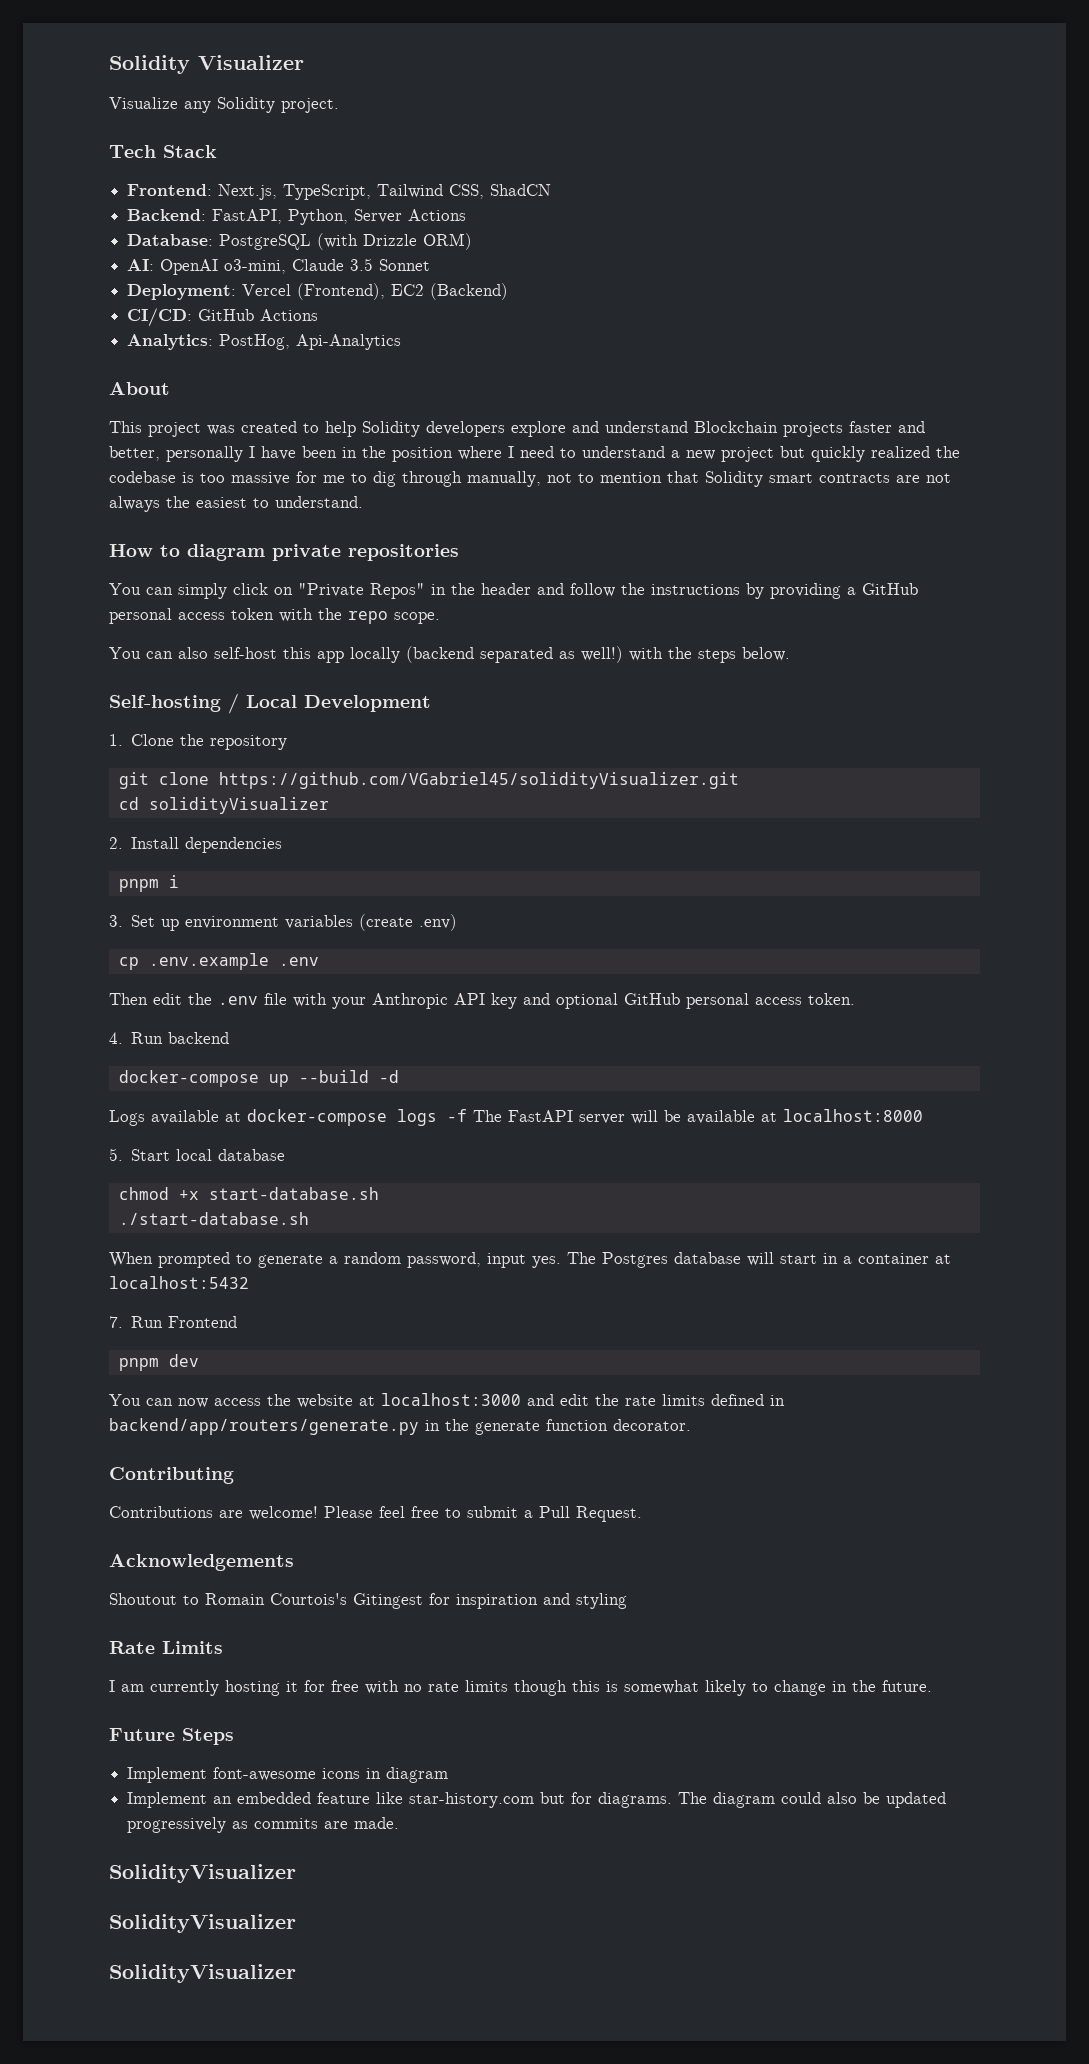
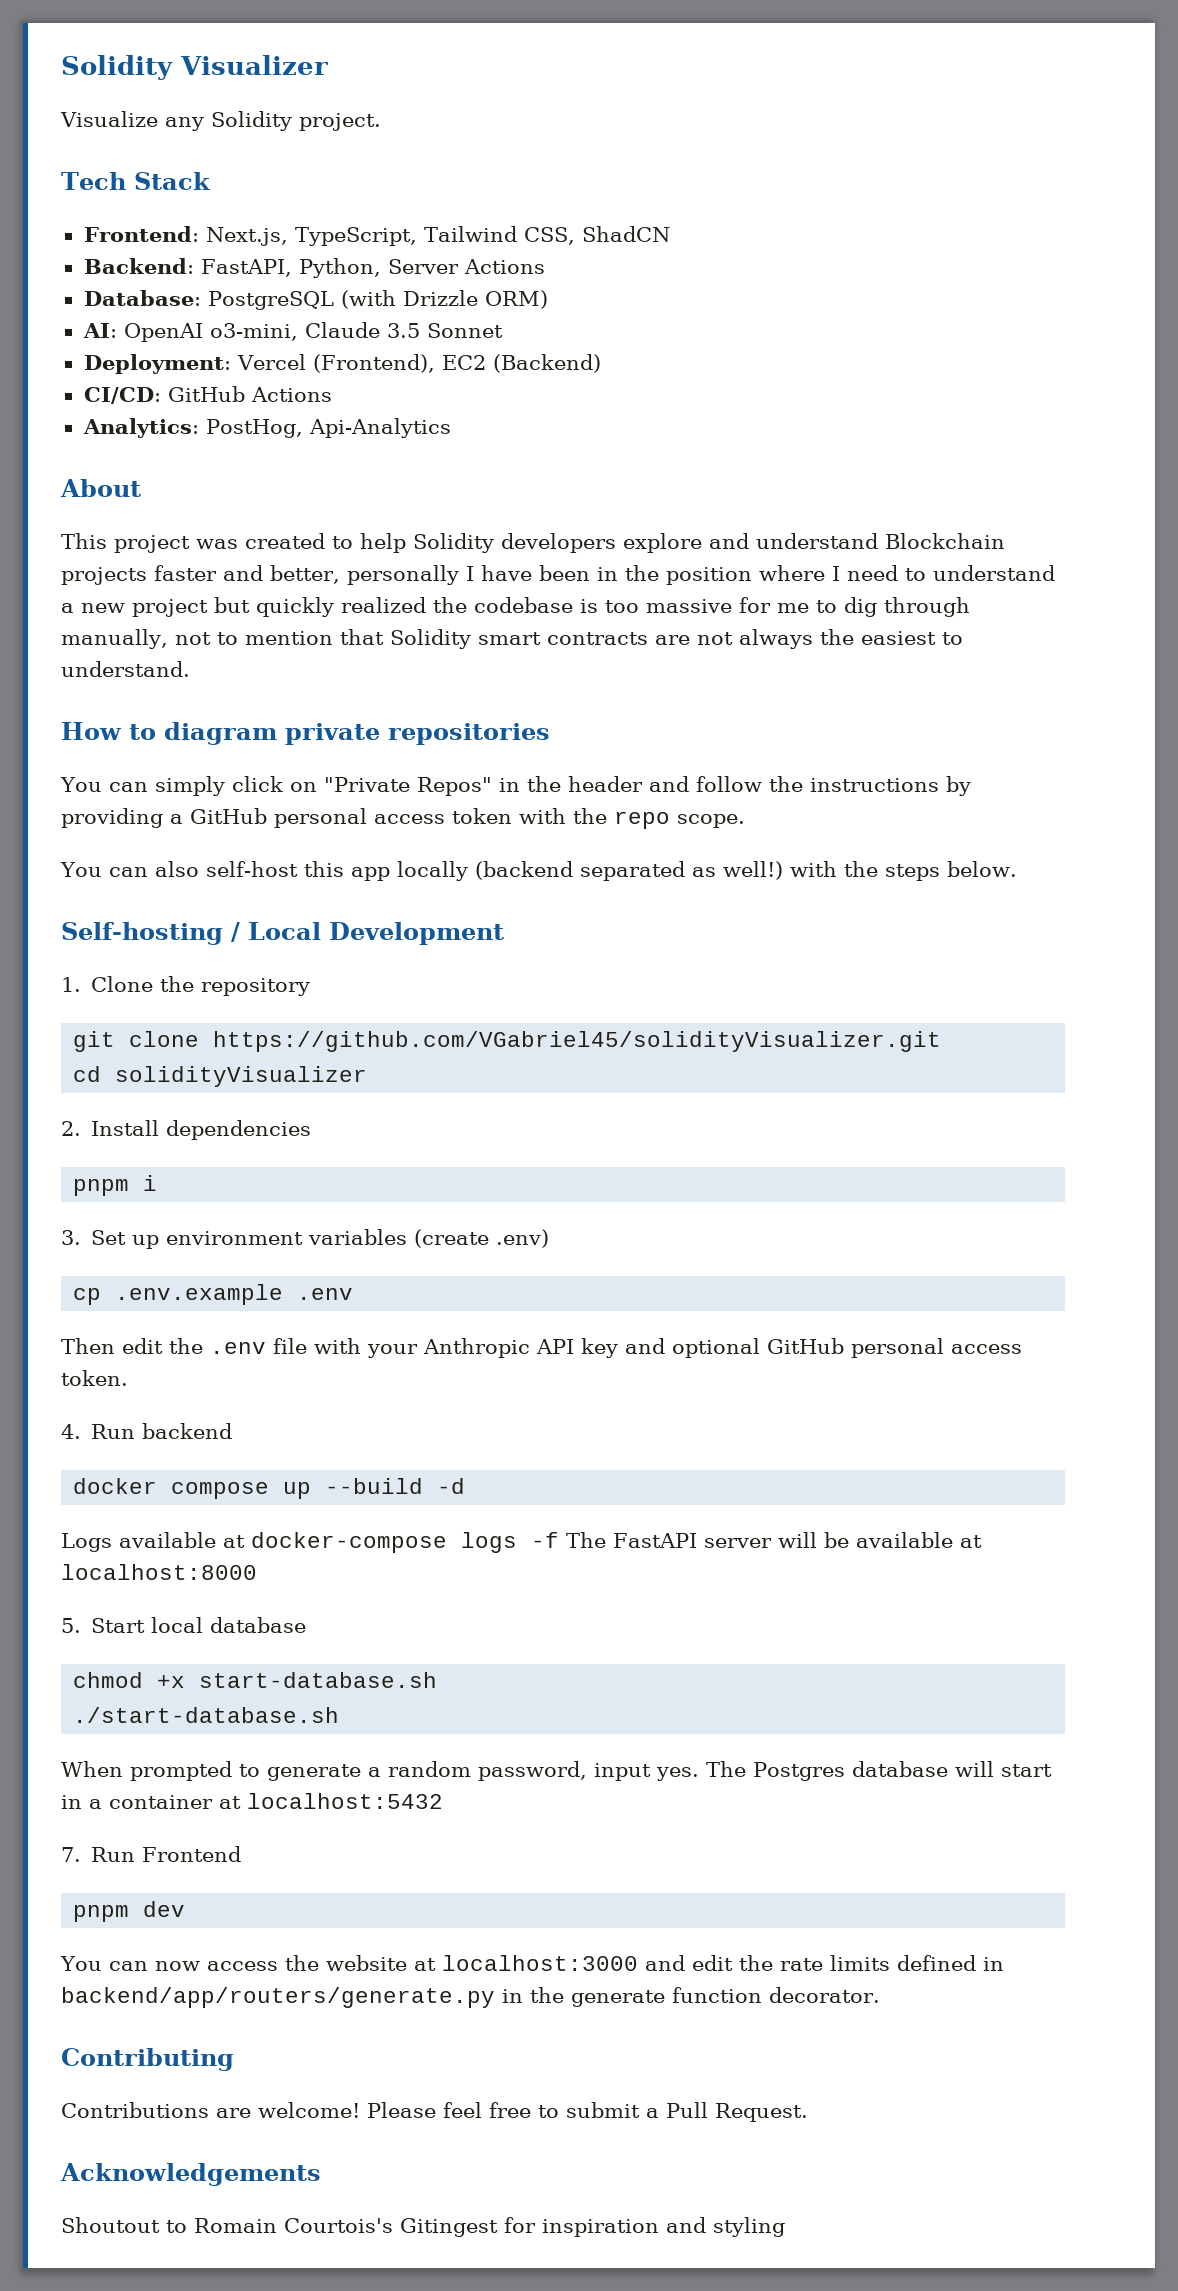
[118,1070,259,1087] docker-compose -> [73,1478,270,1499] docker compose
[109,1641,223,1654] [109,1680,932,1696] [109,1728,234,1745] [127,1767,449,1783] [127,1792,947,1808] [127,1817,400,1833] [109,1864,296,1883] [109,1914,296,1933] [109,1964,296,1983] // Rate Limits // I am currently hosting it for free with no rate limits though this is somewhat likely to change in the future. // Future Steps // Implement font-awesome icons in diagram // Implement an embedded feature like star-history.com but for diagrams. The diagram could also be updated progressively as commits are made. // SolidityVisualizer // SolidityVisualizer // SolidityVisualizer -> (785, 2227) none

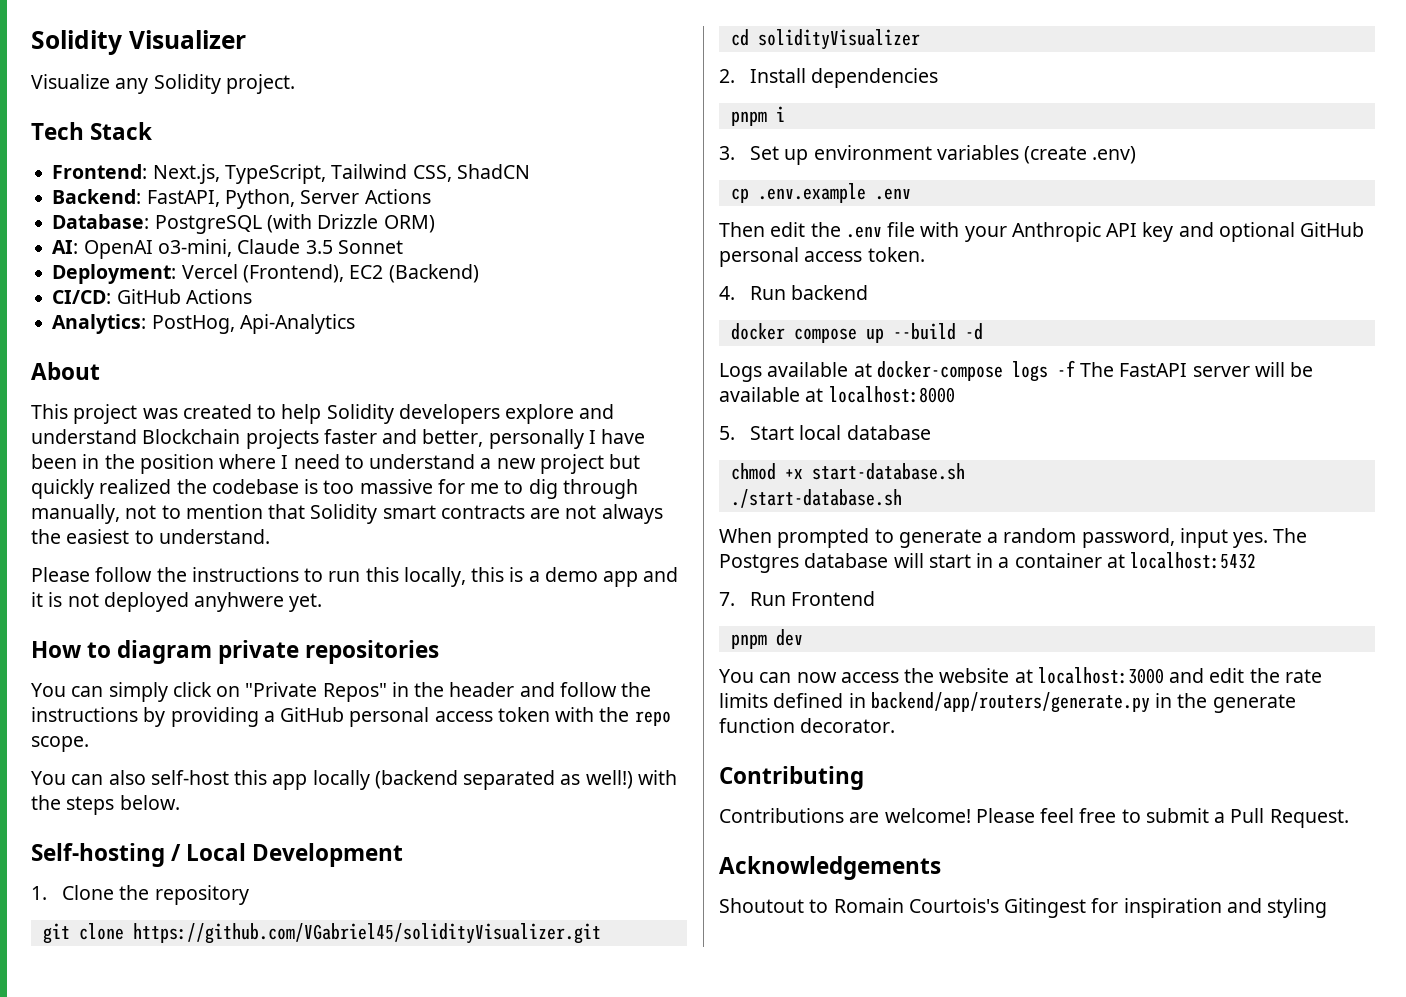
(190, 669) none -> [31,567,679,587] [31,592,323,612] // Please follow the instructions to run this locally, this is a demo app and it is not deployed anyhwere yet.

